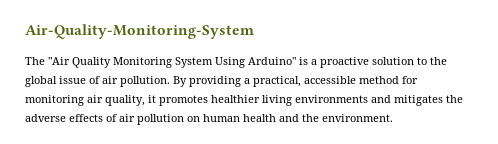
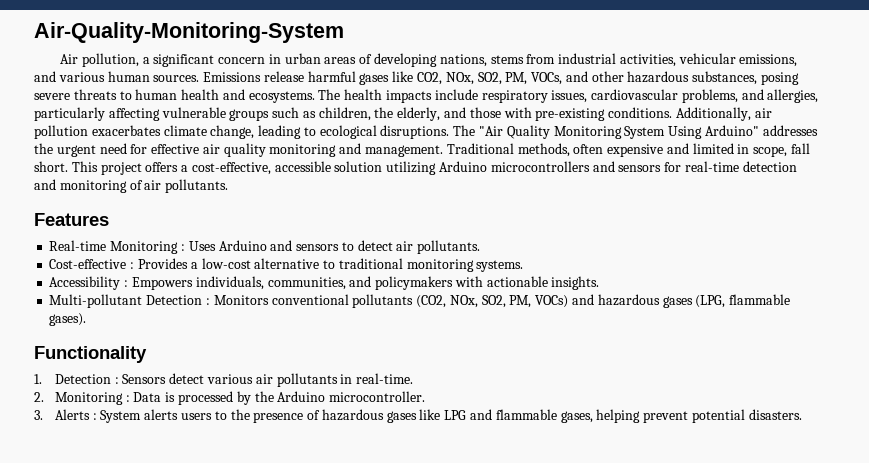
(254, 31) none -> [59,53,798,67] [34,71,800,85] [34,89,819,103] [34,107,772,121] [34,125,450,139] Air pollution, a significant concern in urban areas of developing nations, stems from industrial activities, vehicular emissions, and various human sources. Emissions release harmful gases like CO2, NOx, SO2, PM, VOCs, and other hazardous substances, posing severe threats to human health and ecosystems. The health impacts include respiratory issues, cardiovascular problems, and allergies, particularly affecting vulnerable groups such as children, the elderly, and those with pre-existing conditions. Additionally, air pollution exacerbates climate change, leading to ecological disruptions.
[299,57,447,68] [25,76,418,87] [25,95,463,106] [25,114,393,125] is a proactive solution to the global issue of air pollution. By providing a practical, accessible method for monitoring air quality, it promotes healthier living environments and mitigates the adverse effects of air pollution on human health and the environment. -> [762,125,818,136] [34,143,811,157] [34,161,797,175] [34,179,229,193] [34,213,109,226] [49,240,481,254] [49,258,524,272] [49,276,600,290] [49,294,791,308] [49,313,87,326] [34,346,147,363] [34,373,414,387] [34,391,426,405] [34,409,802,423] addresses the urgent need for effective air quality monitoring and management. Traditional methods, often expensive and limited in scope, fall short. This project offers a cost-effective, accessible solution utilizing Arduino microcontrollers and sensors for real-time detection and monitoring of air pollutants. // Features // Real-time Monitoring : Uses Arduino and sensors to detect air pollutants. // Cost-effective : Provides a low-cost alternative to traditional monitoring systems. // Accessibility : Empowers individuals, communities, and policymakers with actionable insights. // Multi-pollutant Detection : Monitors conventional pollutants (CO2, NOx, SO2, PM, VOCs) and hazardous gases (LPG, flammable gases). // Functionality // 1. Detection : Sensors detect various air pollutants in real-time. // 2. Monitoring : Data is processed by the Arduino microcontroller. // 3. Alerts : System alerts users to the presence of hazardous gases like LPG and flammable gases, helping prevent potential disasters.

